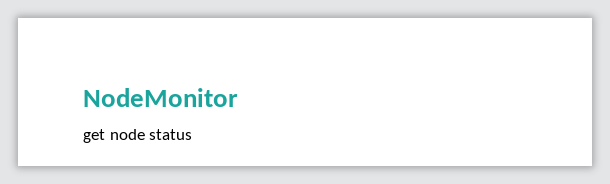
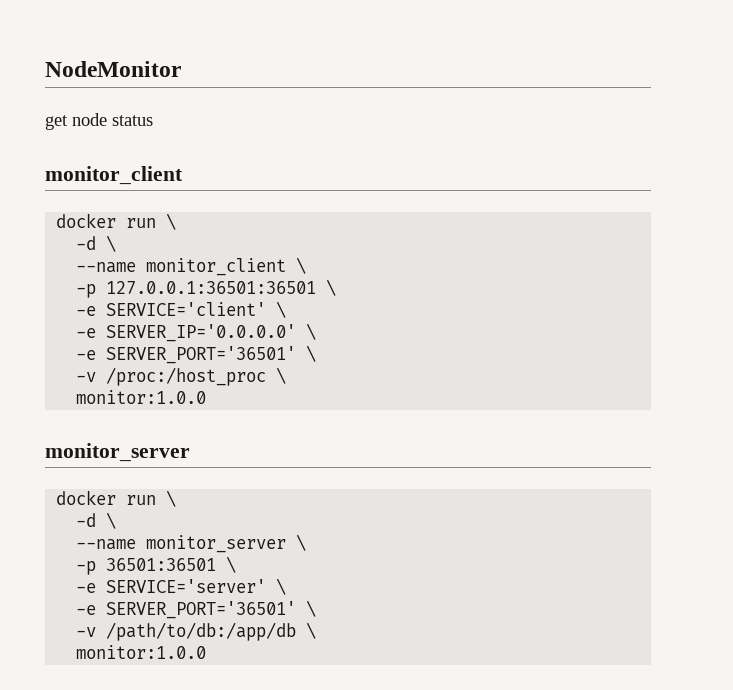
(193, 134) none -> [45,166,183,185] [56,213,177,230] [76,235,117,252] [76,257,307,276] [76,279,337,298] [76,301,287,318] [76,323,317,342] [76,345,317,364] [76,367,287,386] [76,390,207,404] [45,443,190,462] [56,490,177,507] [76,512,117,529] [76,534,307,553] [76,556,237,575] [76,578,287,595] [76,600,317,619] [76,622,317,641] [76,645,207,659] // monitor_client // docker run \ // -d \ // --name monitor_client \ // -p 127.0.0.1:36501:36501 \ // -e SERVICE='client' \ // -e SERVER_IP='0.0.0.0' \ // -e SERVER_PORT='36501' \ // -v /proc:/host_proc \ // monitor:1.0.0 // monitor_server // docker run \ // -d \ // --name monitor_server \ // -p 36501:36501 \ // -e SERVICE='server' \ // -e SERVER_PORT='36501' \ // -v /path/to/db:/app/db \ // monitor:1.0.0

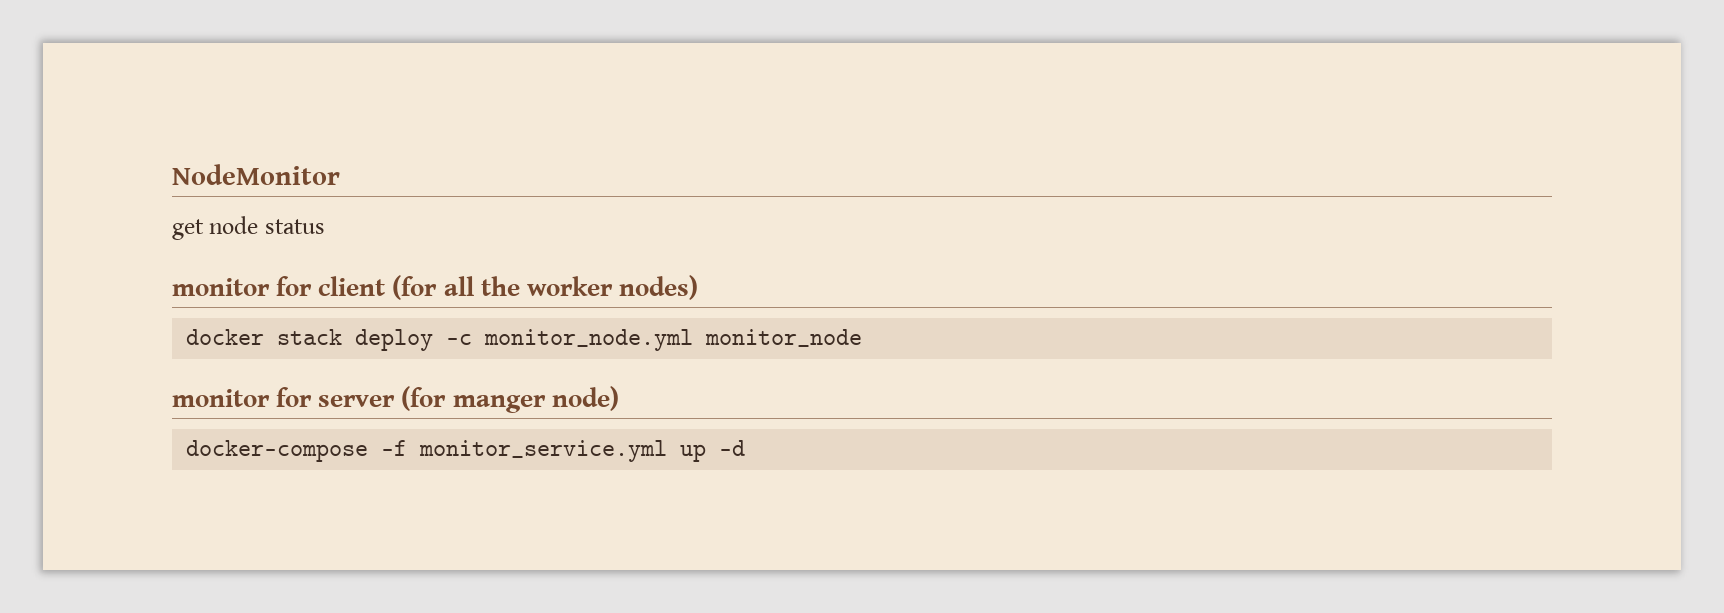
[45,166,183,185] [56,213,177,230] [76,235,117,252] [76,257,307,276] [76,279,337,298] [76,301,287,318] [76,323,317,342] [76,345,317,364] [76,367,287,386] [76,390,207,404] [45,443,190,462] [56,490,177,507] [76,512,117,529] [76,534,307,553] [76,556,237,575] [76,578,287,595] [76,600,317,619] [76,622,317,641] [76,645,207,659] monitor_client // docker run \ // -d \ // --name monitor_client \ // -p 127.0.0.1:36501:36501 \ // -e SERVICE='client' \ // -e SERVER_IP='0.0.0.0' \ // -e SERVER_PORT='36501' \ // -v /proc:/host_proc \ // monitor:1.0.0 // monitor_server // docker run \ // -d \ // --name monitor_server \ // -p 36501:36501 \ // -e SERVICE='server' \ // -e SERVER_PORT='36501' \ // -v /path/to/db:/app/db \ // monitor:1.0.0 -> [172,275,699,300] [186,329,863,351] [172,386,619,413] [186,440,746,462] monitor for client (for all the worker nodes) // docker stack deploy -c monitor_node.yml monitor_node // monitor for server (for manger node) // docker-compose -f monitor_service.yml up -d

